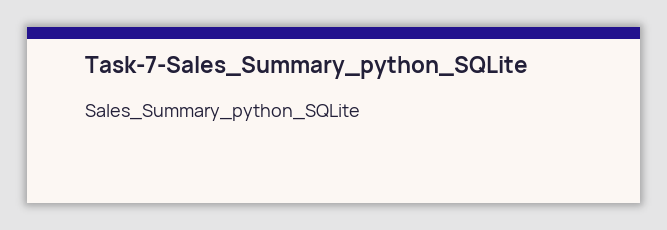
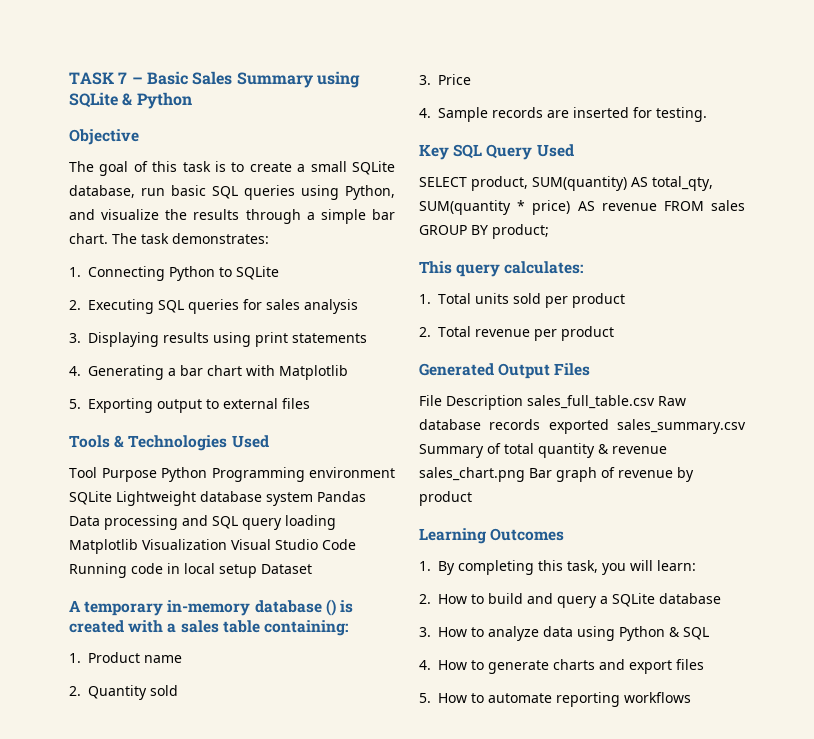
[85,56,528,79] [85,104,360,121] Task-7-Sales_Summary_python_SQLite // Sales_Summary_python_SQLite -> [69,71,360,88] [69,92,192,109] [69,129,139,145] [69,161,395,176] [69,185,395,200] [69,209,395,224] [69,233,269,244] [69,266,279,281] [69,299,358,314] [69,332,367,347] [69,365,348,380] [69,398,310,413] [69,435,269,451] [69,467,395,482] [69,491,366,506] [69,515,336,530] [69,539,356,554] [69,563,312,578] [69,599,353,616] [69,620,348,636] [69,652,182,663] [69,685,178,700] [419,74,471,85] [419,107,707,122] [419,144,574,160] [419,176,713,191] [419,200,745,215] [419,224,549,239] [419,261,584,277] [419,293,625,308] [419,326,614,341] [419,363,591,379] [419,395,686,410] [419,419,746,434] [419,443,667,458] [419,467,694,482] [419,491,472,506] [419,528,565,544] [419,560,696,575] [419,593,721,608] [419,626,709,641] [419,659,704,674] [419,692,691,707] TASK 7 – Basic Sales Summary using SQLite & Python // Objective // The goal of this task is to create a small SQLite database, run basic SQL queries using Python, and visualize the results through a simple bar chart. The task demonstrates: // 1. Connecting Python to SQLite // 2. Executing SQL queries for sales analysis // 3. Displaying results using print statements // 4. Generating a bar chart with Matplotlib // 5. Exporting output to external files // Tools & Technologies Used // Tool Purpose Python Programming environment SQLite Lightweight database system Pandas Data processing and SQL query loading Matplotlib Visualization Visual Studio Code Running code in local setup Dataset // A temporary in-memory database () is created with a sales table containing: // 1. Product name // 2. Quantity sold // 3. Price // 4. Sample records are inserted for testing. // Key SQL Query Used // SELECT product, SUM(quantity) AS total_qty, SUM(quantity * price) AS revenue FROM sales GROUP BY product; // This query calculates: // 1. Total units sold per product // 2. Total revenue per product // Generated Output Files // File Description sales_full_table.csv Raw database records exported sales_summary.csv Summary of total quantity & revenue sales_chart.png Bar graph of revenue by product // Learning Outcomes // 1. By completing this task, you will learn: // 2. How to build and query a SQLite database // 3. How to analyze data using Python & SQL // 4. How to generate charts and export files // 5. How to automate reporting workflows

